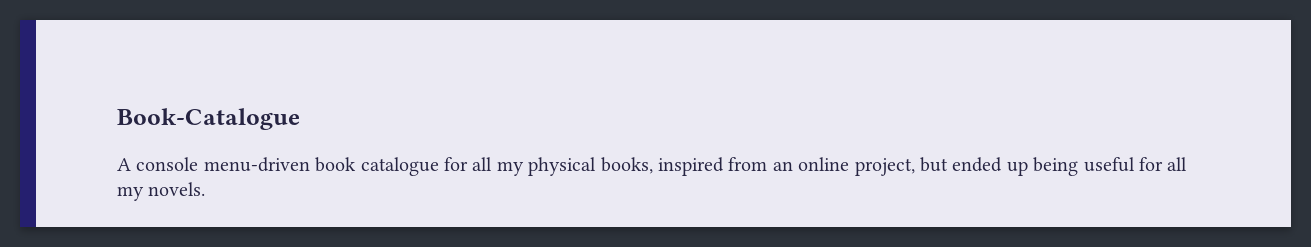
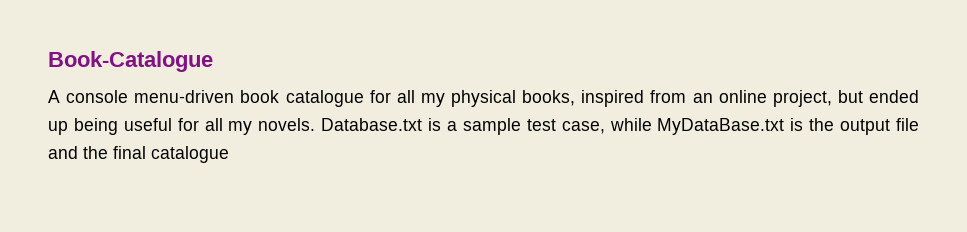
(206, 189) none -> [321,118,920,135] [48,146,229,163] Database.txt is a sample test case, while MyDataBase.txt is the output file and the final catalogue

